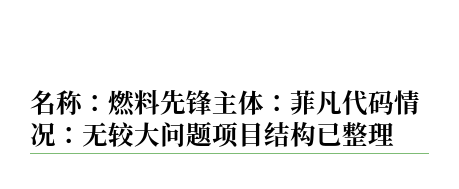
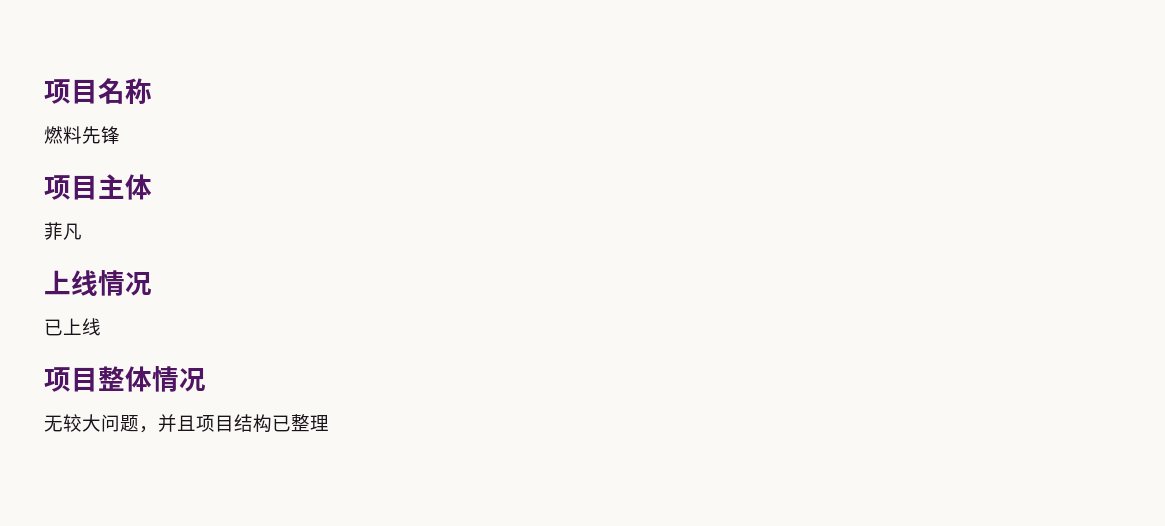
(30, 102) none -> [44,79,98,104] 项目
[82,95,108,112] ： -> (152, 91) //
(212, 102) none -> [44,175,98,200] // 项目
[264,95,290,112] ： -> (152, 187) //
[342,90,420,116] [30,122,82,147] 代码情况： -> [44,270,152,296] [44,318,101,336] [44,366,206,392] // 上线情况 // 已上线 // 项目整体情况 //
(212, 134) none -> [139,414,196,433] ，并且

